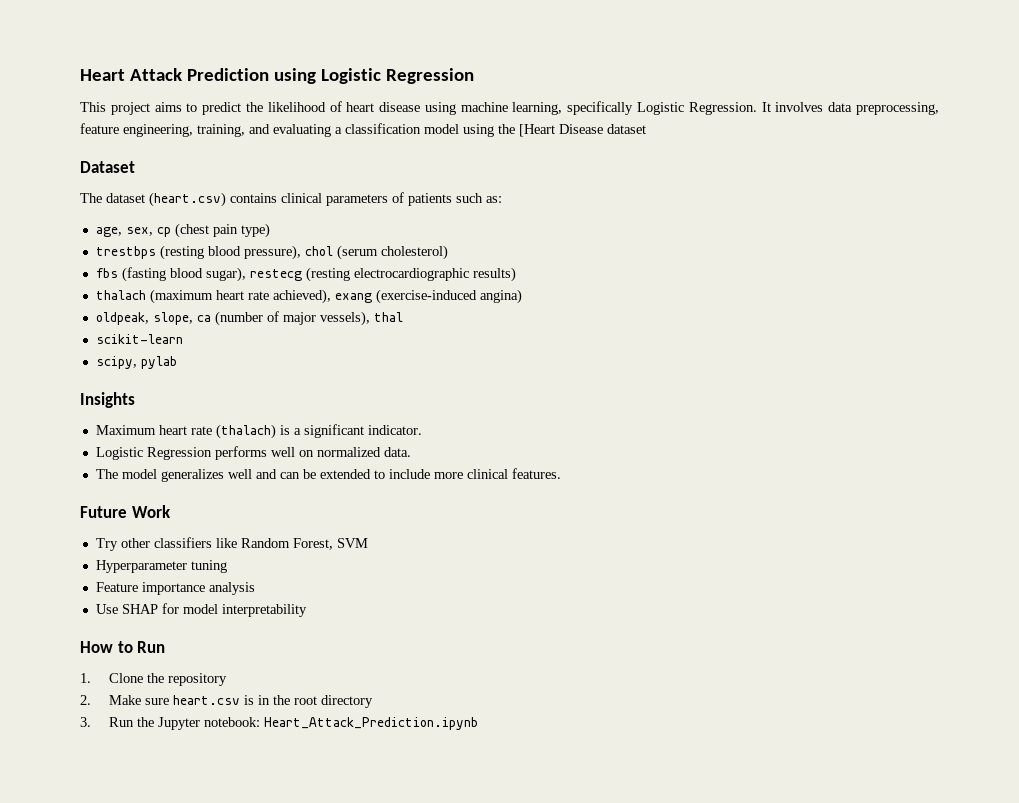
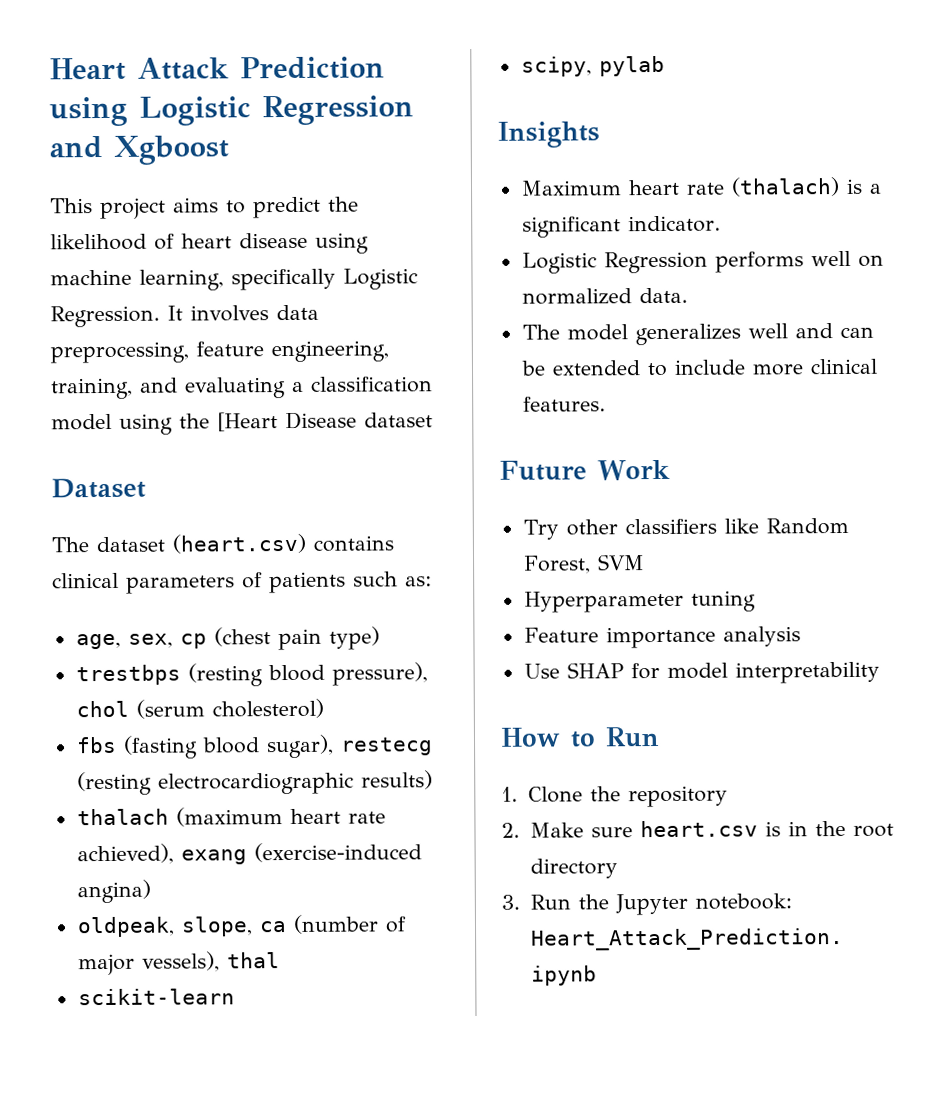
(474, 76) none -> [49,135,229,165] and Xgboost

